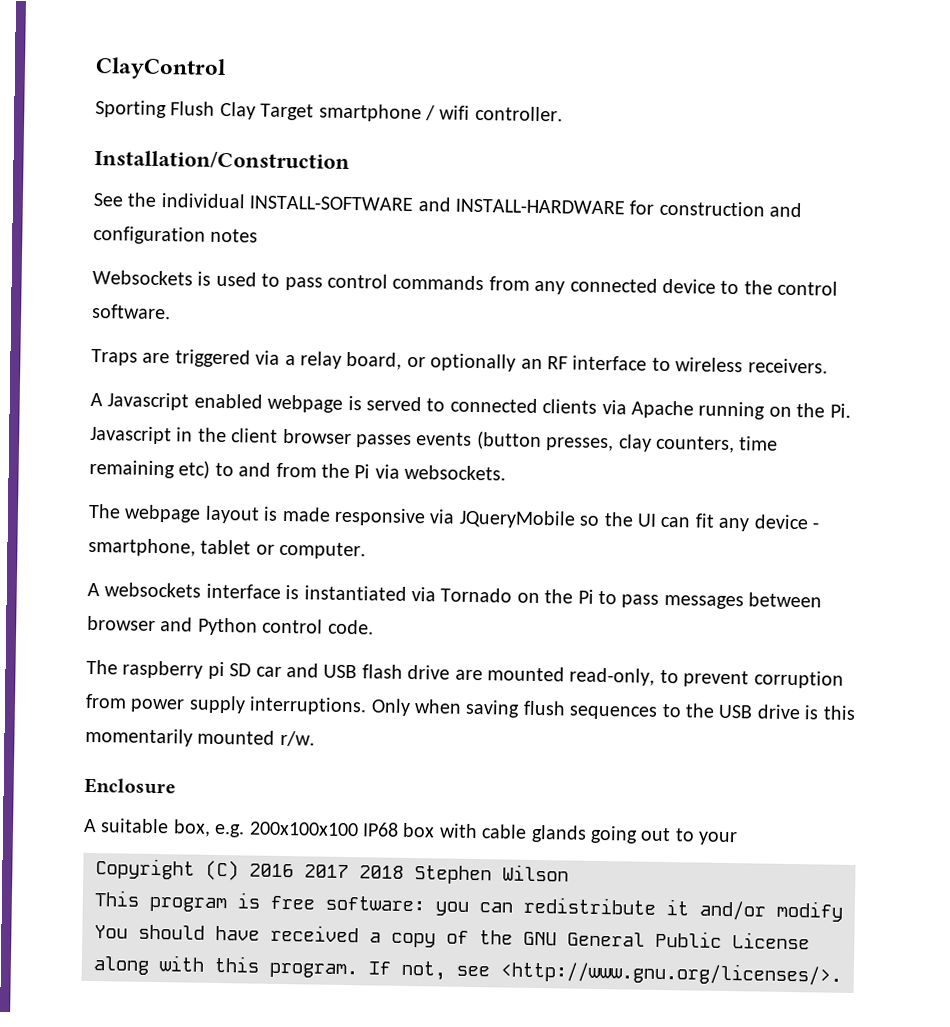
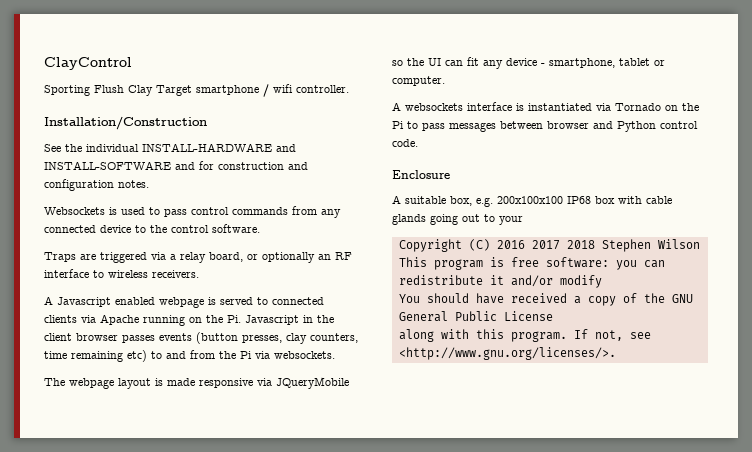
(245, 201) none -> [142,143,296,152] INSTALL-HARDWARE and
[455,198,625,215] INSTALL-HARDWARE -> (195, 166) none
[210,228,259,243] notes -> [118,180,149,188] notes.
[86,659,844,689] [85,693,856,720] [85,727,315,747] // The raspberry pi SD car and USB flash drive are mounted read-only, to prevent corruption from power supply interruptions. Only when saving flush sequences to the USB drive is this momentarily mounted r/w. -> (418, 143) none

